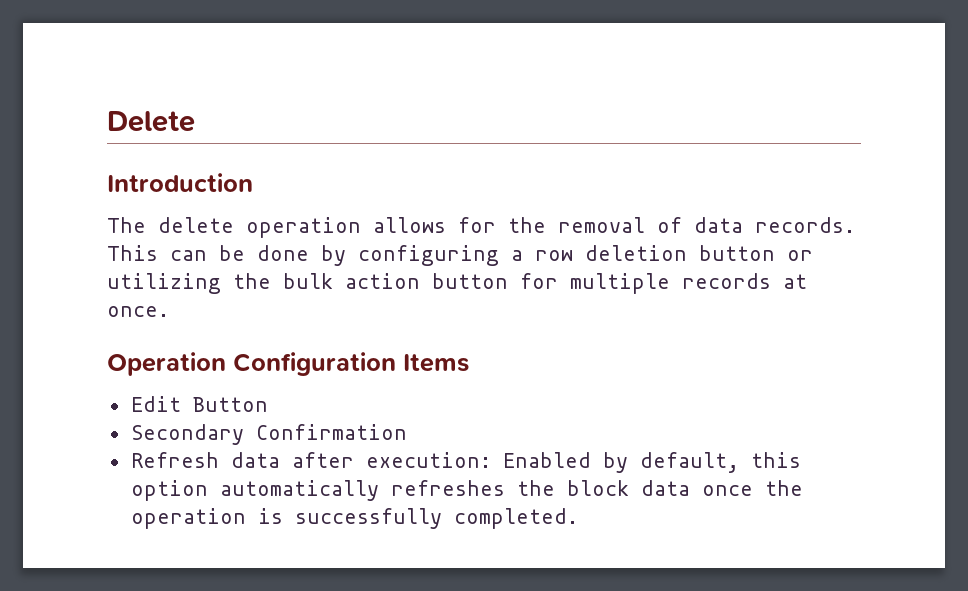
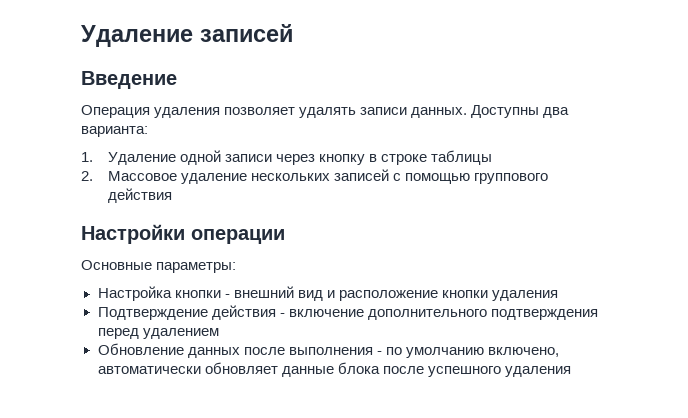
[107,111,195,132] [107,173,253,192] [107,217,855,238] [107,245,813,266] [107,273,807,294] [107,306,169,317] [107,352,469,376] [130,396,268,412] [130,424,407,445] [130,452,801,473] [130,480,803,501] [130,508,578,529] Delete // Introduction // The delete operation allows for the removal of data records. This can be done by configuring a row deletion button or utilizing the bulk action button for multiple records at once. // Operation Configuration Items // Edit Button // Secondary Confirmation // Refresh data after execution: Enabled by default, this option automatically refreshes the block data once the operation is successfully completed. -> [81,24,293,47] [81,71,177,89] [81,105,570,118] [81,126,148,137] [81,150,493,165] [81,169,548,184] [107,188,172,203] [81,224,285,244] [81,260,237,273] [97,286,558,301] [97,305,598,320] [97,328,219,339] [97,343,559,358] [97,362,571,377] Удаление записей // Введение // Операция удаления позволяет удалять записи данных. Доступны два варианта: // 1. Удаление одной записи через кнопку в строке таблицы // 2. Массовое удаление нескольких записей с помощью группового действия // Настройки операции // Основные параметры: // Настройка кнопки - внешний вид и расположение кнопки удаления // Подтверждение действия - включение дополнительного подтверждения перед удалением // Обновление данных после выполнения - по умолчанию включено, автоматически обновляет данные блока после успешного удаления

